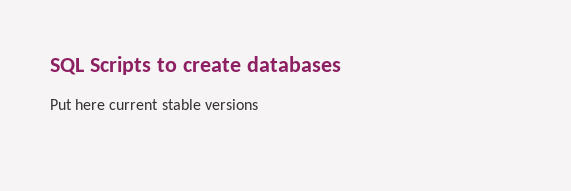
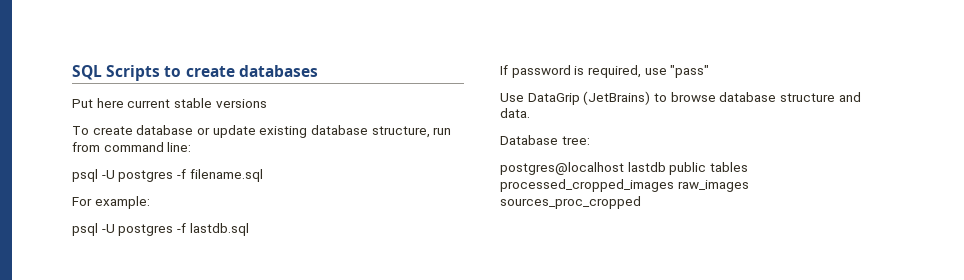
(258, 104) none -> [72,125,452,138] [72,142,192,152] [72,169,263,182] [72,196,150,209] [72,223,249,236] [500,65,710,78] [500,91,861,105] [500,108,530,118] [500,135,590,145] [500,162,748,175] [500,179,749,192] [500,196,641,209] // To create database or update existing database structure, run from command line: // psql -U postgres -f filename.sql // For example: // psql -U postgres -f lastdb.sql // If password is required, use "pass" // Use DataGrip (JetBrains) to browse database structure and data. // Database tree: // postgres@localhost lastdb public tables processed_cropped_images raw_images sources_proc_cropped

